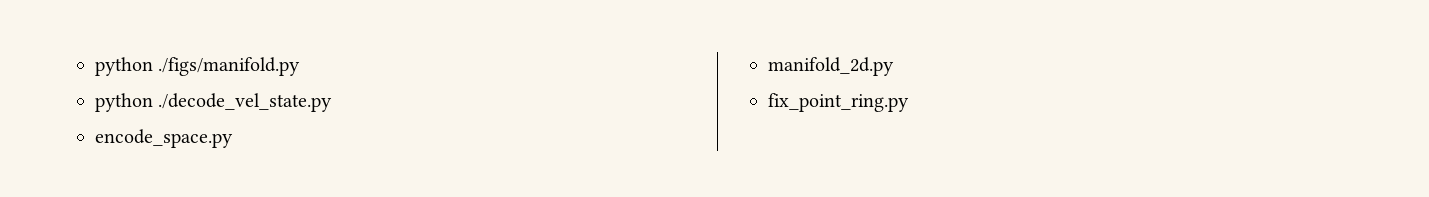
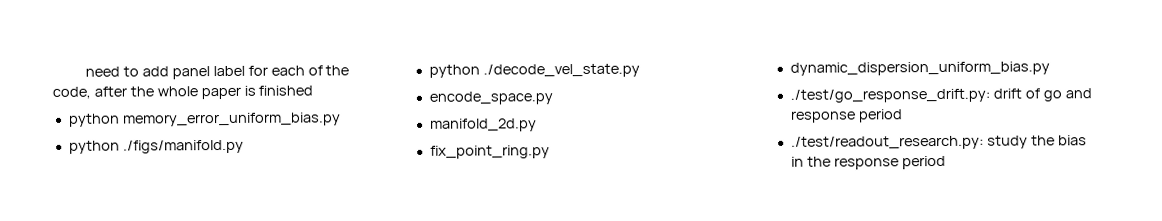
(95, 66) none -> [85,65,350,80] [52,85,314,100] [68,112,341,127] need to add panel label for each of the code, after the whole paper is finished // python memory_error_uniform_bias.py //
(909, 102) none -> [789,61,1050,76] [789,88,1092,103] [790,109,903,123] [790,135,1087,150] [790,155,946,170] // dynamic_dispersion_uniform_bias.py // ./test/go_response_drift.py: drift of go and response period // ./test/readout_research.py: study the bias in the response period

